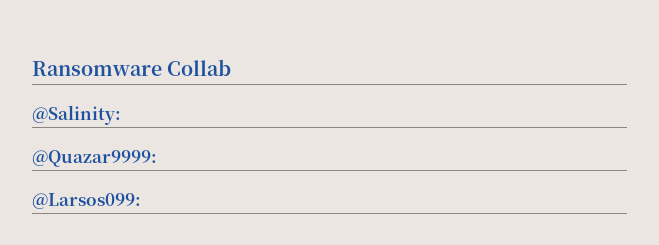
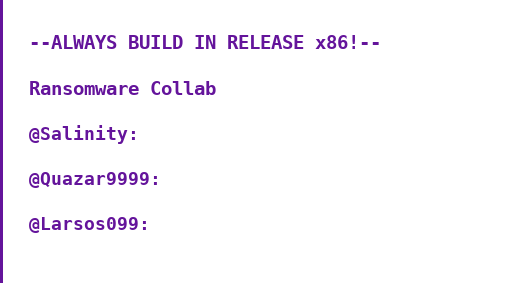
(32, 68) none -> [29,35,381,49] --ALWAYS BUILD IN RELEASE x86!-- //

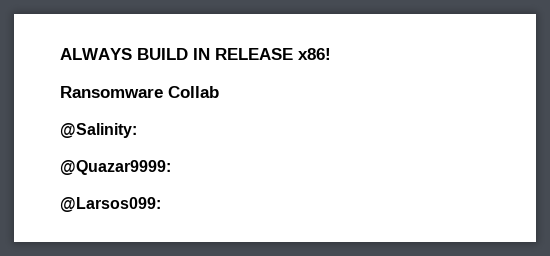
[29,35,117,49] --ALWAYS -> [60,48,132,60] ALWAYS
[315,35,381,49] x86!-- -> [298,48,331,60] x86!

